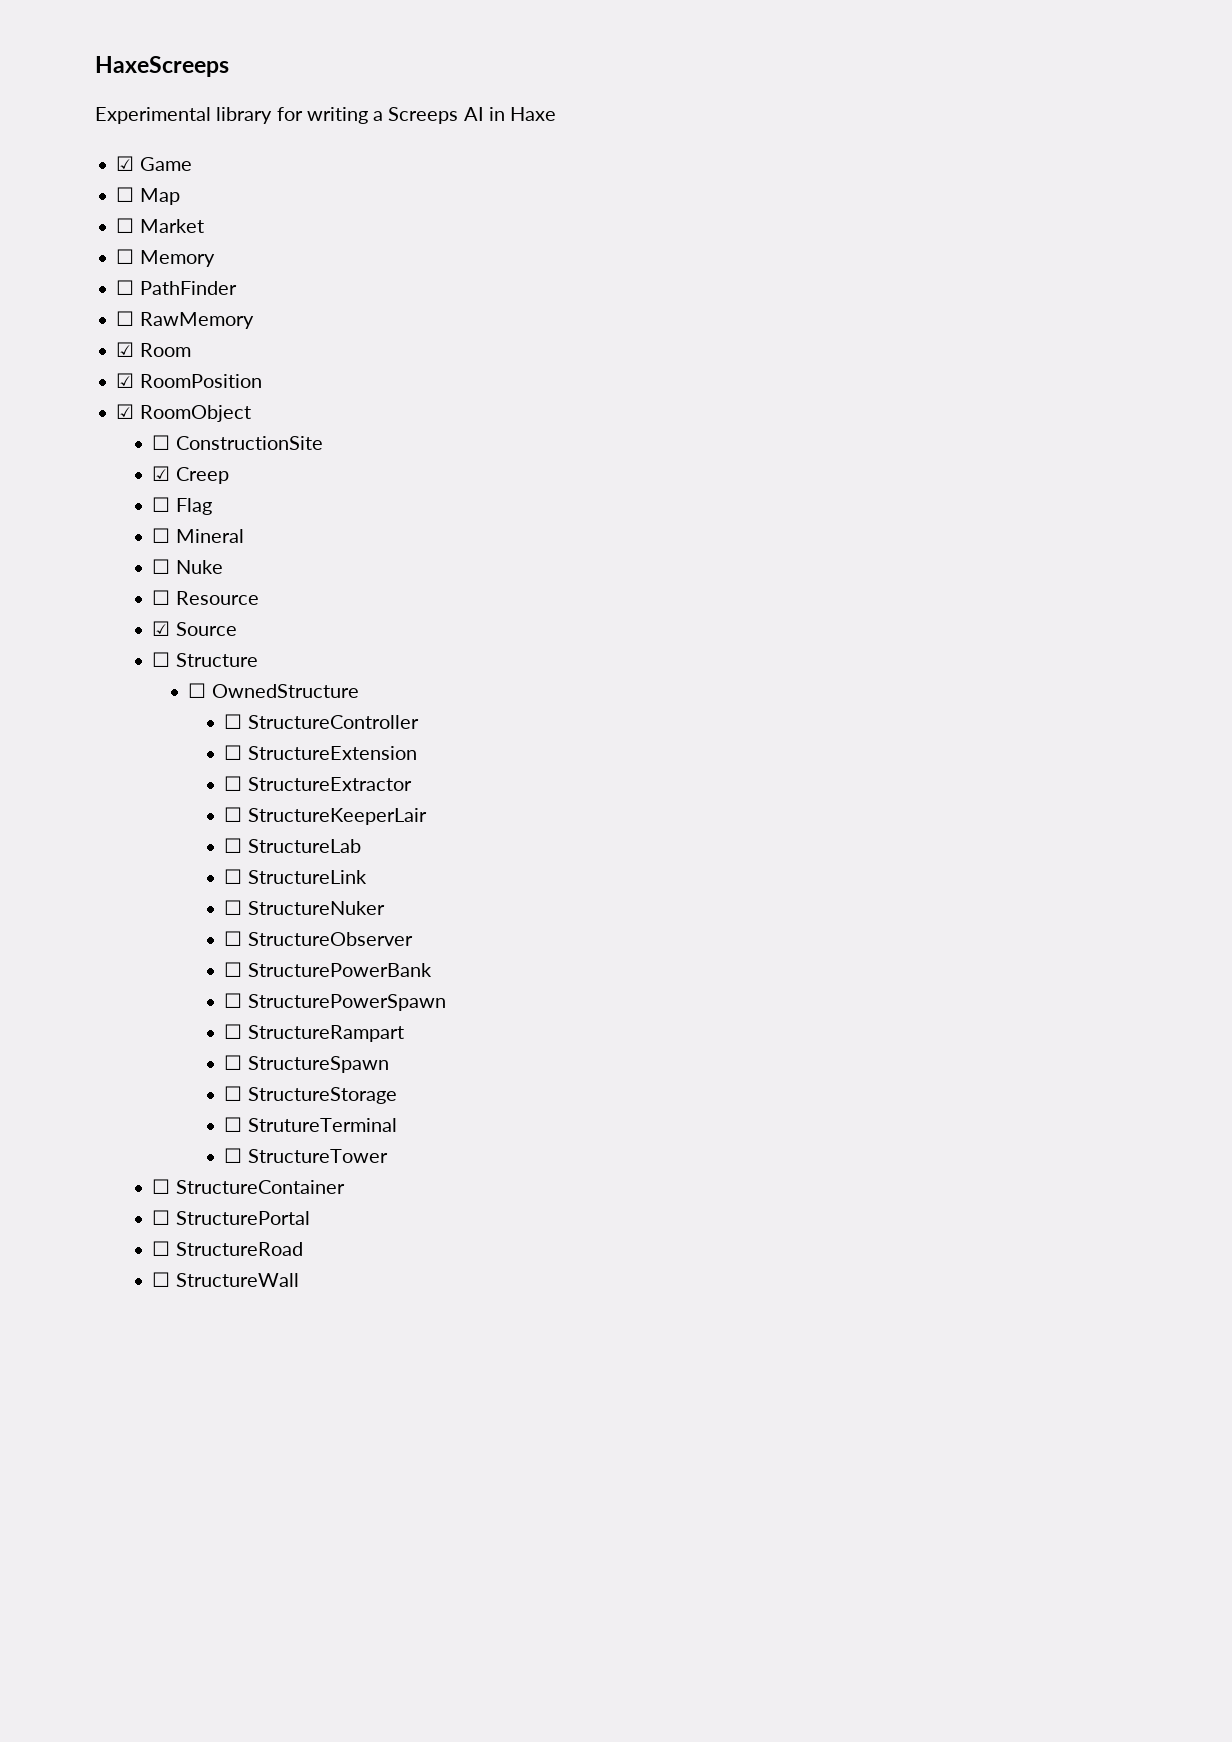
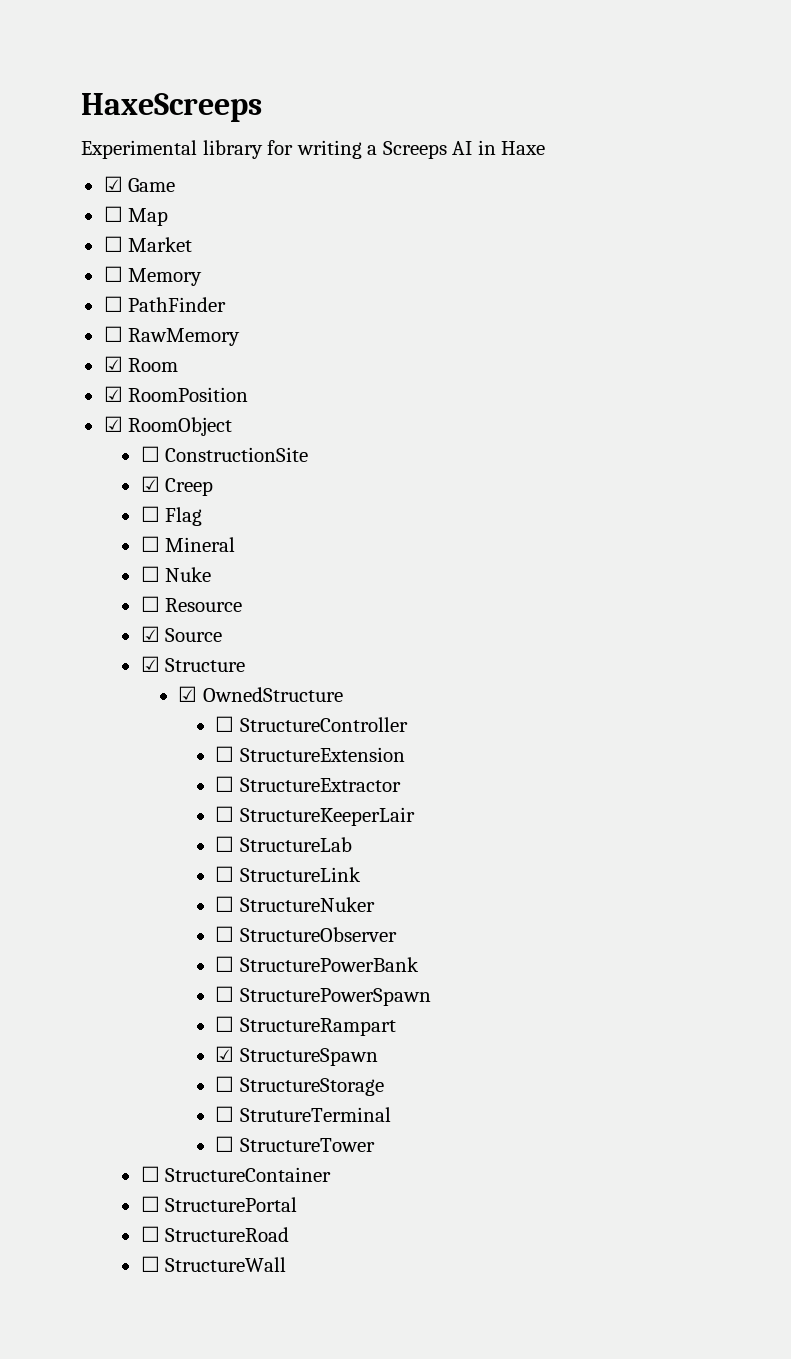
[152,652,171,667] ☐ -> [140,656,160,672] ☑
[188,683,207,698] ☐ -> [178,686,198,702] ☑
[224,1055,243,1070] ☐ -> [215,1046,235,1062] ☑

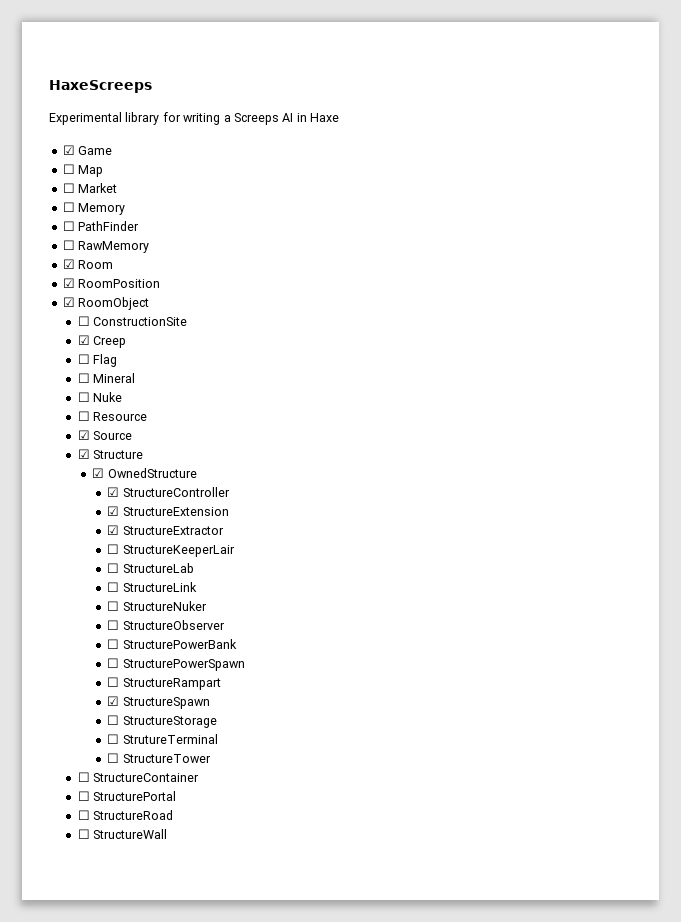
[215,716,235,732] ☐ -> [107,487,120,497] ☑
[215,746,235,762] ☐ -> [107,506,120,516] ☑
[215,776,235,792] ☐ -> [107,525,120,535] ☑

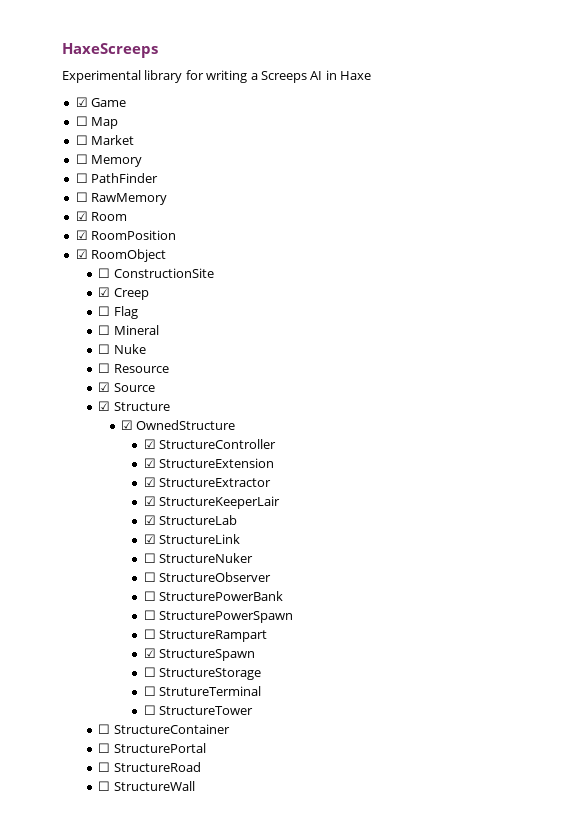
[107,544,120,554] ☐ -> [143,496,156,506] ☑
[107,563,120,573] ☐ -> [143,515,156,525] ☑
[107,582,120,592] ☐ -> [143,534,156,544] ☑

